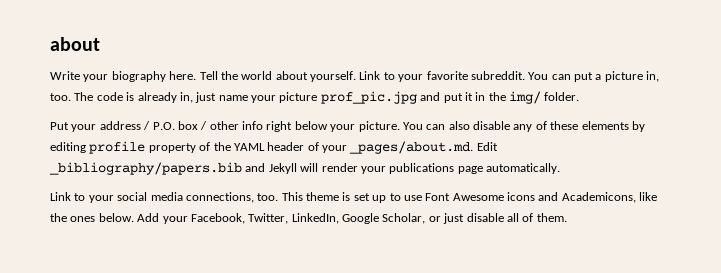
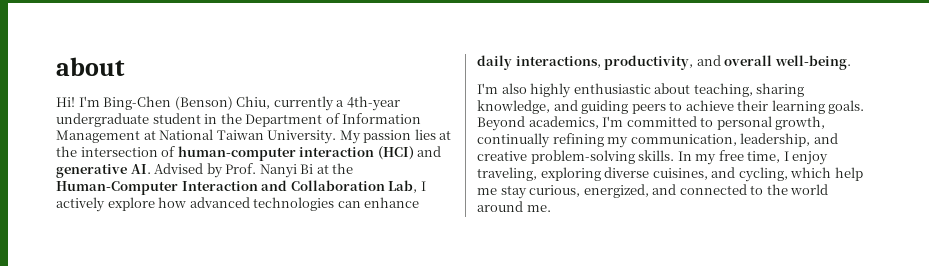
[50,71,660,82] [50,91,580,104] [50,121,645,132] [50,141,498,154] [49,162,560,175] [50,192,658,203] [50,213,567,224] Write your biography here. Tell the world about yourself. Link to your favorite subreddit. You can put a picture in, too. The code is already in, just name your picture prof_pic.jpg and put it in the img/ folder. // Put your address / P.O. box / other info right below your picture. You can also disable any of these elements by editing profile property of the YAML header of your _pages/about.md. Edit _bibliography/papers.bib and Jekyll will render your publications page automatically. // Link to your social media connections, too. This theme is set up to use Font Awesome icons and Academicons, like the ones below. Add your Facebook, Twitter, LinkedIn, Google Scholar, or just disable all of them. -> [56,96,400,111] [56,113,422,127] [56,129,452,144] [56,146,442,161] [56,163,354,178] [56,180,426,195] [56,197,420,212] [477,55,851,70] [477,83,805,98] [477,100,865,114] [477,116,826,131] [477,133,838,148] [477,150,829,165] [477,167,863,182] [477,184,829,199] [477,201,551,212] Hi! I'm Bing-Chen (Benson) Chiu, currently a 4th-year undergraduate student in the Department of Information Management at National Taiwan University. My passion lies at the intersection of human-computer interaction (HCI) and generative AI. Advised by Prof. Nanyi Bi at the Human-Computer Interaction and Collaboration Lab, I actively explore how advanced technologies can enhance daily interactions, productivity, and overall well-being. // I'm also highly enthusiastic about teaching, sharing knowledge, and guiding peers to achieve their learning goals. Beyond academics, I'm committed to personal growth, continually refining my communication, leadership, and creative problem-solving skills. In my free time, I enjoy traveling, exploring diverse cuisines, and cycling, which help me stay curious, energized, and connected to the world around me.

